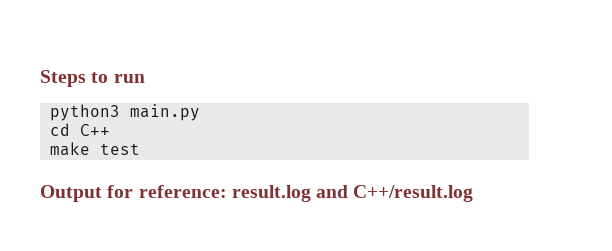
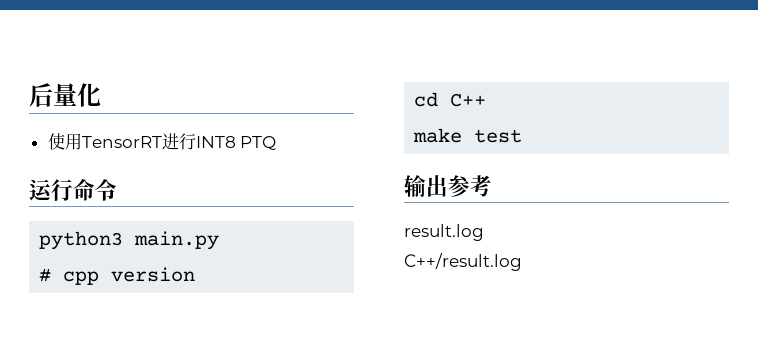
[40,70,145,87] Steps to run -> [29,83,101,107] [47,133,277,151] [29,179,117,201] 后量化 // 使用TensorRT进行INT8 PTQ // 运行命令
(200, 112) none -> [39,267,196,285] // # cpp version
[40,185,227,202] Output for reference: -> [404,175,492,197] 输出参考 //
[316,185,349,198] and -> (484, 232) //

